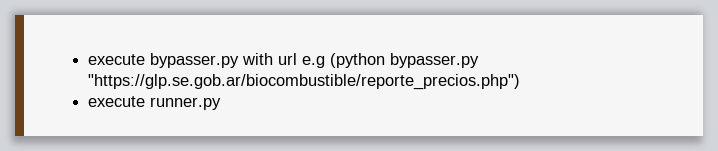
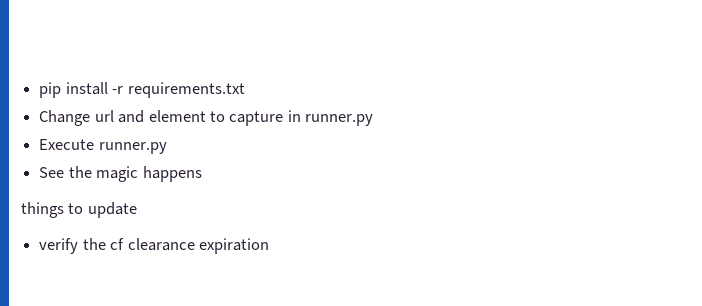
[88,53,480,68] [88,74,521,90] [88,96,222,110] execute bypasser.py with url e.g (python bypasser.py "https://glp.se.gob.ar/biocombustible/reporte_precios.php") // execute runner.py -> [39,82,245,98] [39,110,374,126] [39,139,167,154] [39,166,202,182] [21,202,137,218] [39,238,269,254] pip install -r requirements.txt // Change url and element to capture in runner.py // Execute runner.py // See the magic happens // things to update // verify the cf clearance expiration

